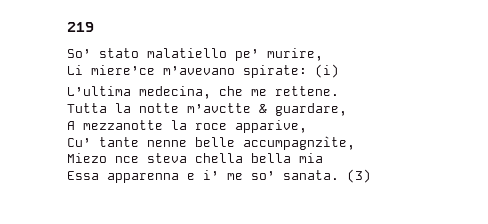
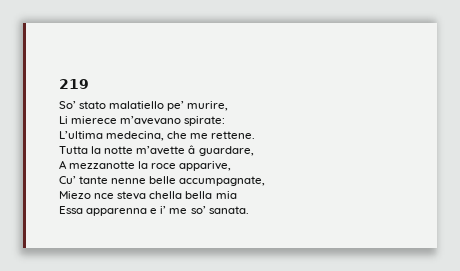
[91,65,155,75] miere’ce -> [71,116,118,124] mierece
[315,64,339,78] (i) -> (226, 121) none
[187,103,267,113] m’avctte & -> [136,145,196,155] m’avette â
[243,136,355,150] accumpagnzìte, -> [179,176,266,186] accumpagnate,
[347,169,371,183] (3) -> (249, 210) none

